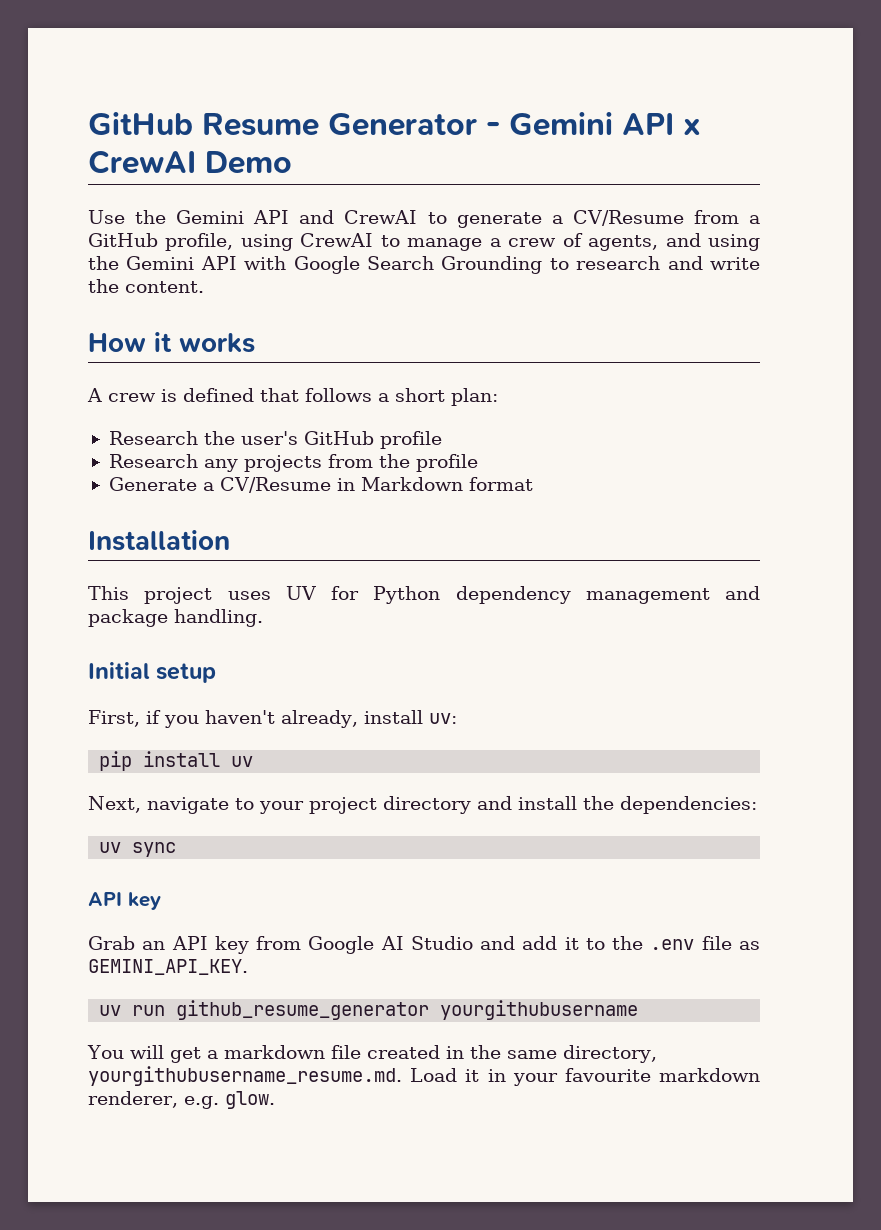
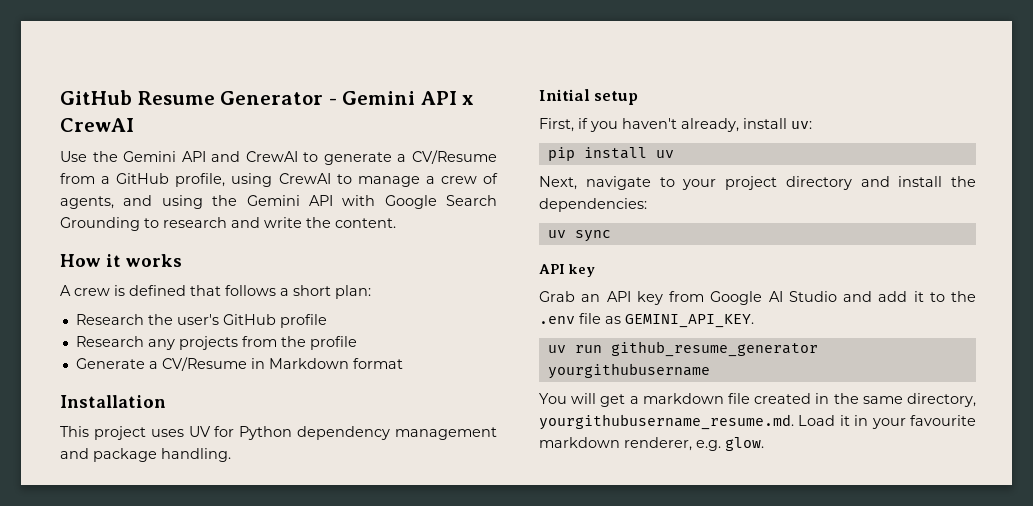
[205,151,292,174] Demo -> (134, 125) none

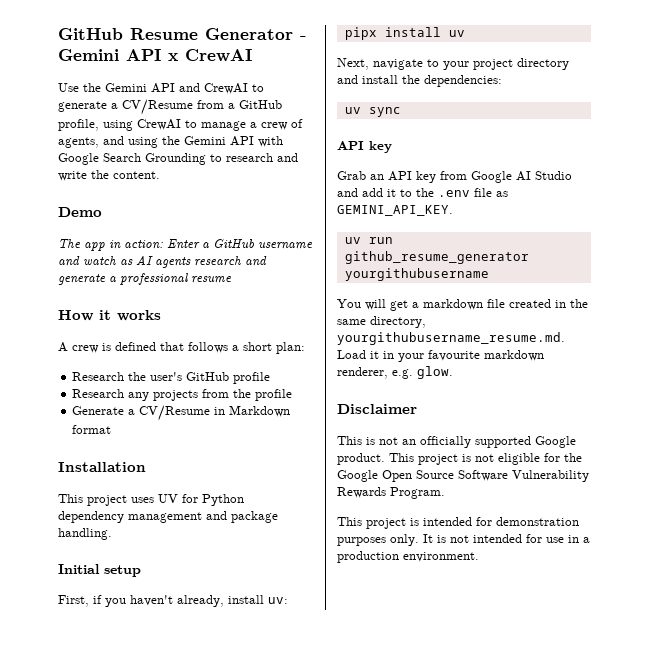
(396, 223) none -> [58,207,102,217] [58,239,313,251] [58,255,267,268] [58,273,232,285] // Demo // The app in action: Enter a GitHub username and watch as AI agents research and generate a professional resume
[547,147,575,161] pip -> [344,27,377,40] pipx
(764, 444) none -> [337,404,417,414] [337,436,576,448] [337,453,582,465] [337,470,589,482] [337,487,445,499] [337,517,579,529] [337,534,590,546] [337,551,479,563] // Disclaimer // This is not an officially supported Google product. This project is not eligible for the Google Open Source Software Vulnerability Rewards Program. // This project is intended for demonstration purposes only. It is not intended for use in a production environment.

